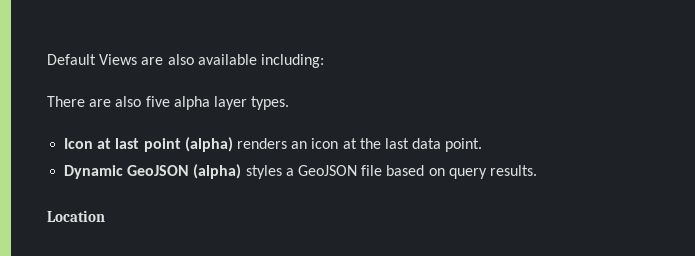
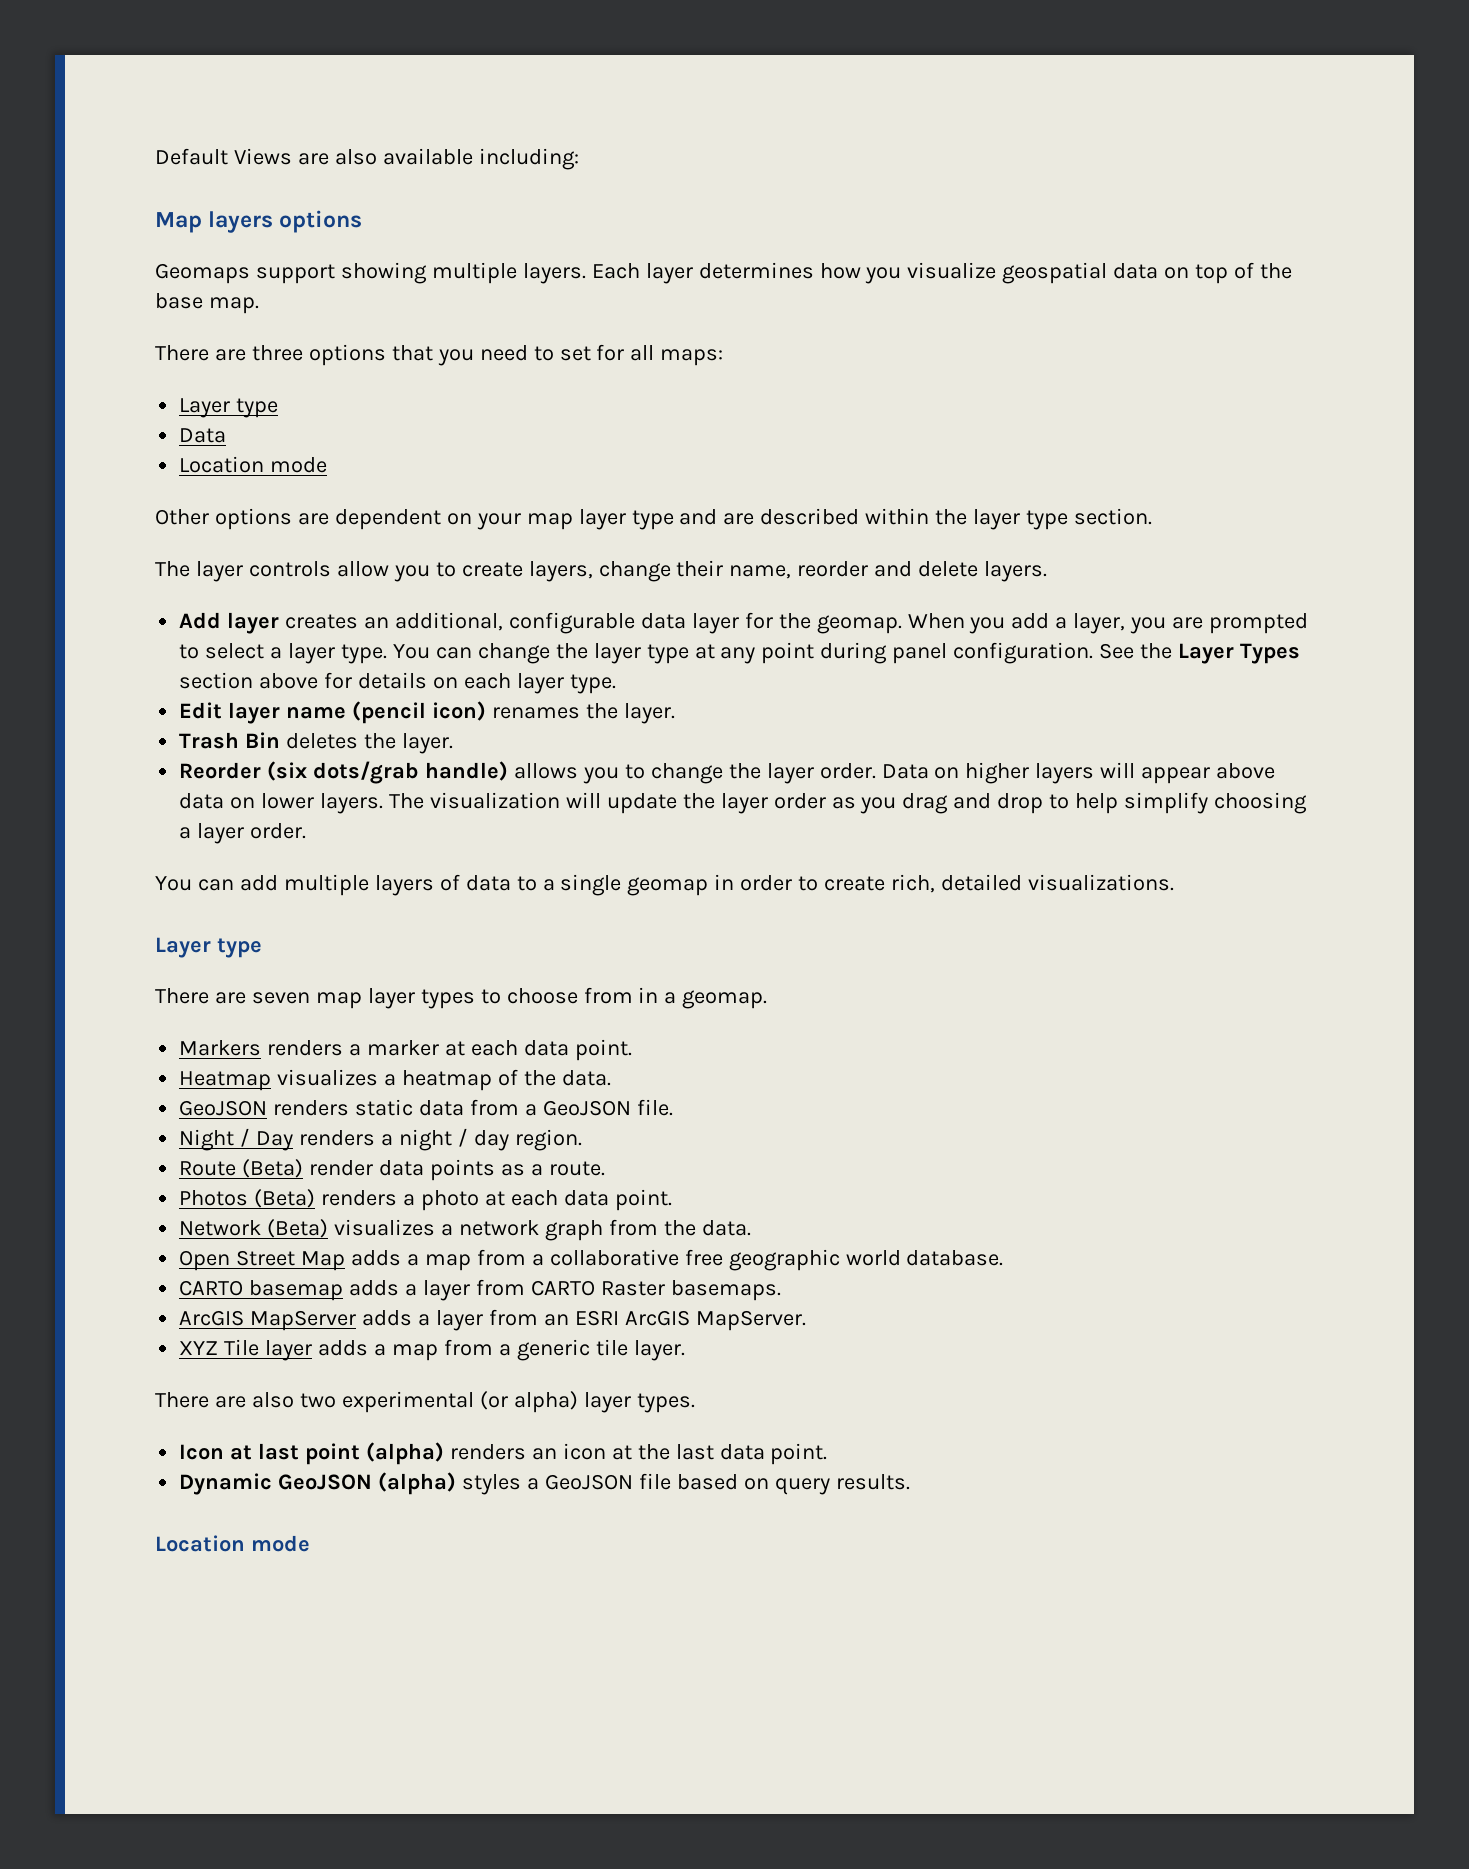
(324, 61) none -> [155,210,363,233] [155,262,1293,284] [155,293,259,314] [155,344,724,366] [179,398,279,418] [179,428,227,443] [179,456,328,473] [155,508,1153,530] [155,560,1048,582] [179,612,1309,634] [179,642,1301,664] [179,672,616,694] [179,701,675,724] [179,732,453,754] [179,761,1276,784] [179,792,1308,814] [179,823,307,844] [155,874,1174,896] [155,937,262,958] [155,987,768,1009] [179,1039,632,1061] [179,1069,611,1091] [179,1099,673,1116] [179,1128,582,1151] [179,1159,605,1181] [179,1189,672,1211] [179,1219,751,1241] [179,1249,1004,1271] [179,1279,781,1301] [179,1309,806,1331] [179,1339,685,1361] // Map layers options // Geomaps support showing multiple layers. Each layer determines how you visualize geospatial data on top of the base map. // There are three options that you need to set for all maps: // Layer type // Data // Location mode // Other options are dependent on your map layer type and are described within the layer type section. // The layer controls allow you to create layers, change their name, reorder and delete layers. // Add layer creates an additional, configurable data layer for the geomap. When you add a layer, you are prompted to select a layer type. You can change the layer type at any point during panel configuration. See the Layer Types section above for details on each layer type. // Edit layer name (pencil icon) renames the layer. // Trash Bin deletes the layer. // Reorder (six dots/grab handle) allows you to change the layer order. Data on higher layers will appear above data on lower layers. The visualization will update the layer order as you drag and drop to help simplify choosing a layer order. // You can add multiple layers of data to a single geomap in order to create rich, detailed visualizations. // Layer type // There are seven map layer types to choose from in a geomap. // Markers renders a marker at each data point. // Heatmap visualizes a heatmap of the data. // GeoJSON renders static data from a GeoJSON file. // Night / Day renders a night / day region. // Route (Beta) render data points as a route. // Photos (Beta) renders a photo at each data point. // Network (Beta) visualizes a network graph from the data. // Open Street Map adds a map from a collaborative free geographic world database. // CARTO basemap adds a layer from CARTO Raster basemaps. // ArcGIS MapServer adds a layer from an ESRI ArcGIS MapServer. // XYZ Tile layer adds a map from a generic tile layer.
[145,96,210,110] five alpha -> [299,1391,578,1413] two experimental (or alpha)
(105, 216) none -> [251,1535,310,1552] mode

